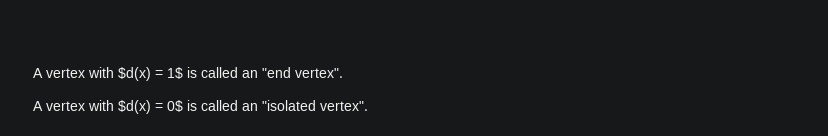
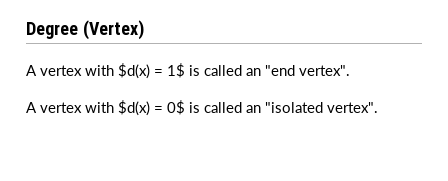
(33, 73) none -> [26,20,144,40] Degree (Vertex) //

